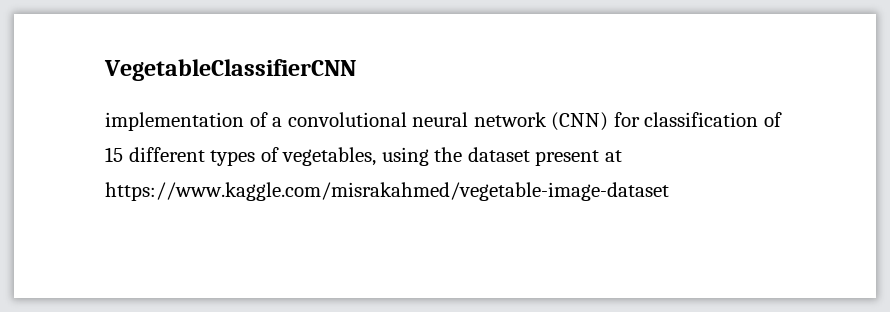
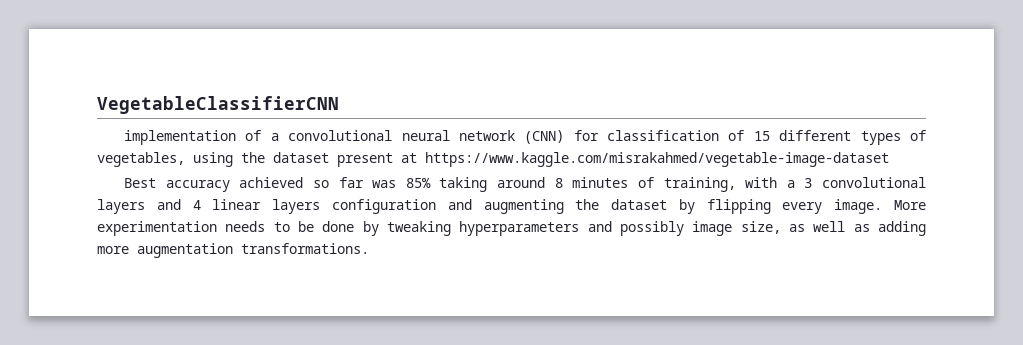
(669, 191) none -> [124,177,927,192] [97,199,927,214] [97,221,927,236] [97,243,369,258] // Best accuracy achieved so far was 85% taking around 8 minutes of training, with a 3 convolutional layers and 4 linear layers configuration and augmenting the dataset by flipping every image. More experimentation needs to be done by tweaking hyperparameters and possibly image size, as well as adding more augmentation transformations.

